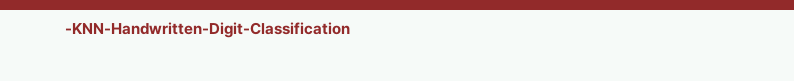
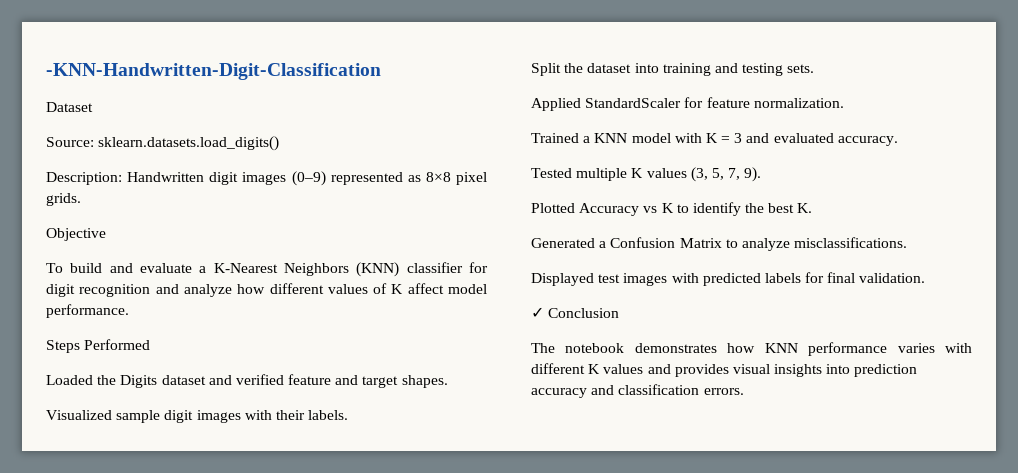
(350, 30) none -> [46,102,93,112] [46,136,280,151] [46,171,487,186] [46,193,81,206] [46,228,106,241] [46,262,488,277] [46,283,488,297] [46,304,129,318] [46,339,151,353] [46,374,448,388] [46,410,349,423] [531,63,815,76] [531,97,844,111] [531,133,898,146] [531,167,762,182] [531,202,813,216] [531,237,908,251] [531,272,926,286] [531,307,620,318] [531,342,972,356] [531,363,918,377] [531,384,744,398] // Dataset // Source: sklearn.datasets.load_digits() // Description: Handwritten digit images (0–9) represented as 8×8 pixel grids. // Objective // To build and evaluate a K-Nearest Neighbors (KNN) classifier for digit recognition and analyze how different values of K affect model performance. // Steps Performed // Loaded the Digits dataset and verified feature and target shapes. // Visualized sample digit images with their labels. // Split the dataset into training and testing sets. // Applied StandardScaler for feature normalization. // Trained a KNN model with K = 3 and evaluated accuracy. // Tested multiple K values (3, 5, 7, 9). // Plotted Accuracy vs K to identify the best K. // Generated a Confusion Matrix to analyze misclassifications. // Displayed test images with predicted labels for final validation. // ✓ Conclusion // The notebook demonstrates how KNN performance varies with different K values and provides visual insights into prediction accuracy and classification errors.

